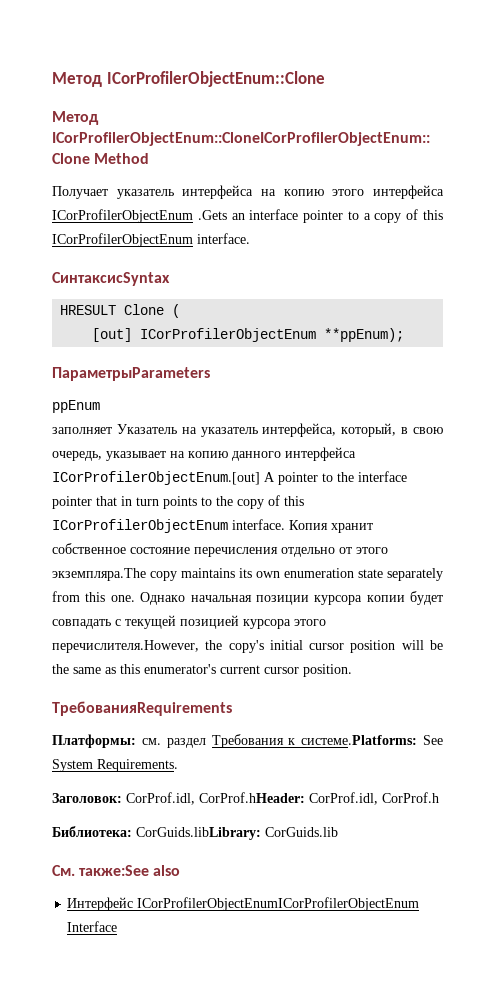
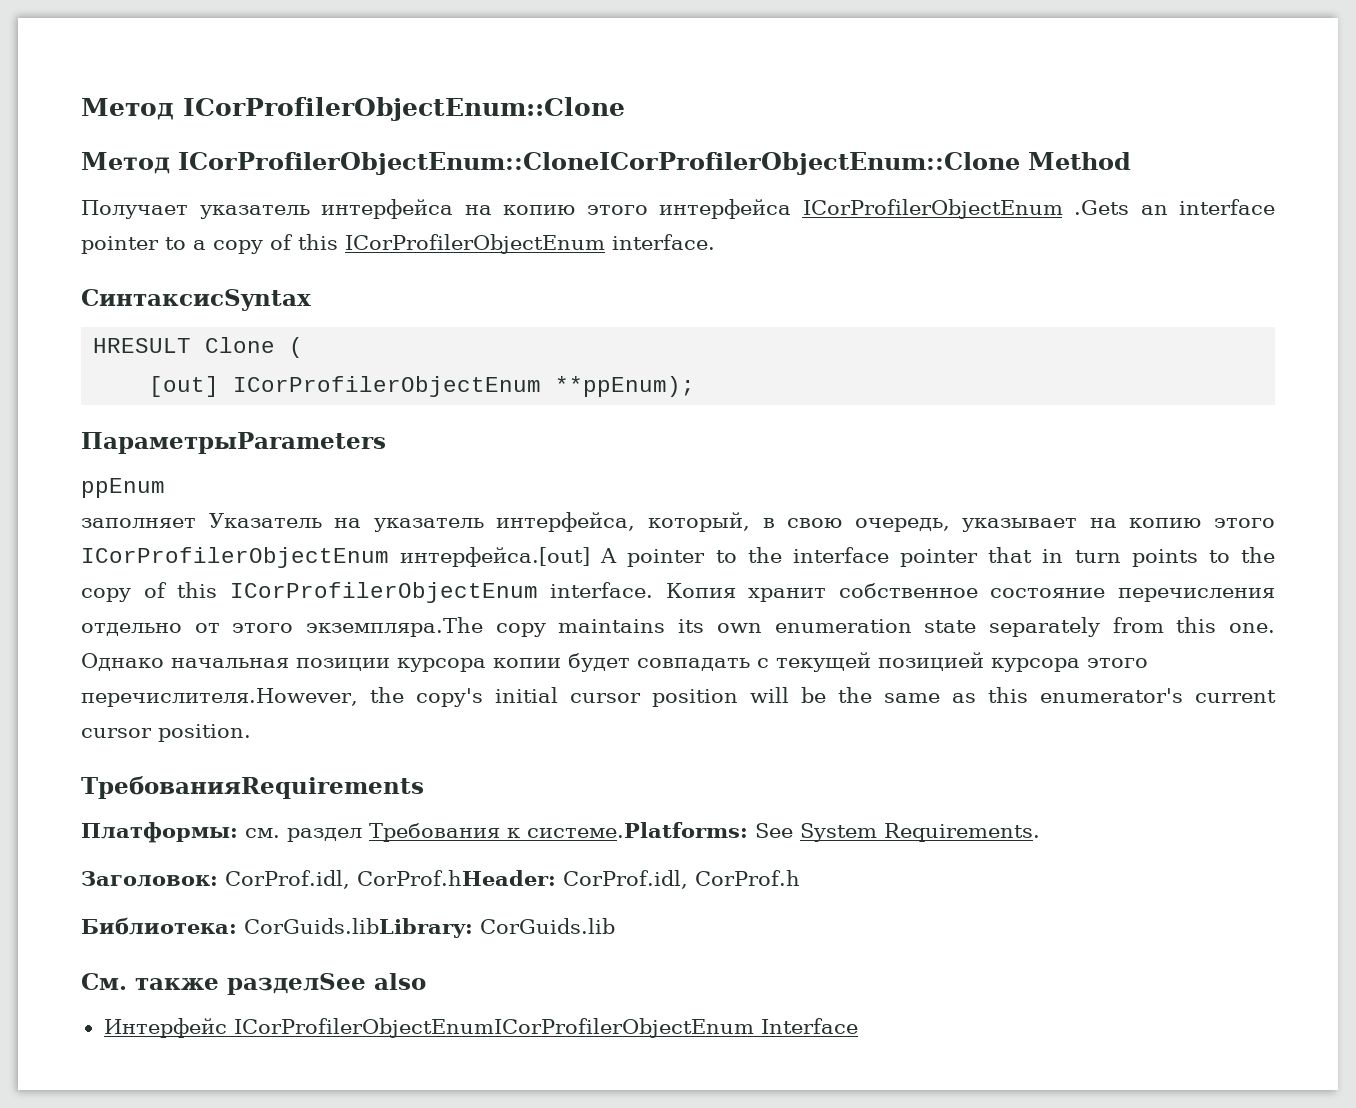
[232,447,356,461] [52,471,260,485] данного интерфейса ICorProfilerObjectEnum.[out] -> [1214,518,1275,528] [81,547,591,568] этого ICorProfilerObjectEnum интерфейса.[out]
[79,865,150,876] также:See -> [135,973,366,995] также разделSee

